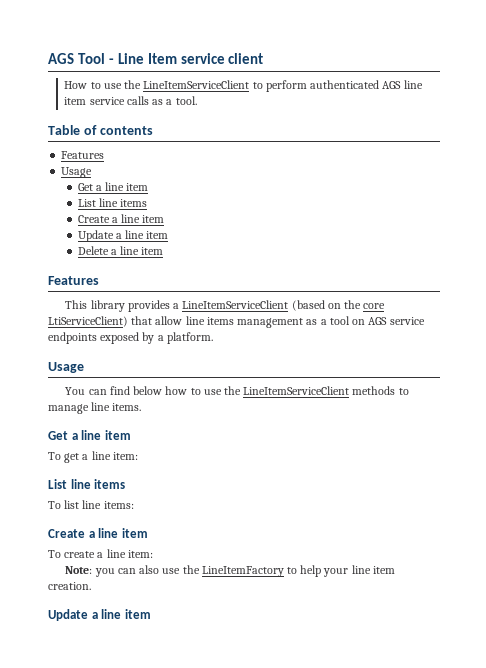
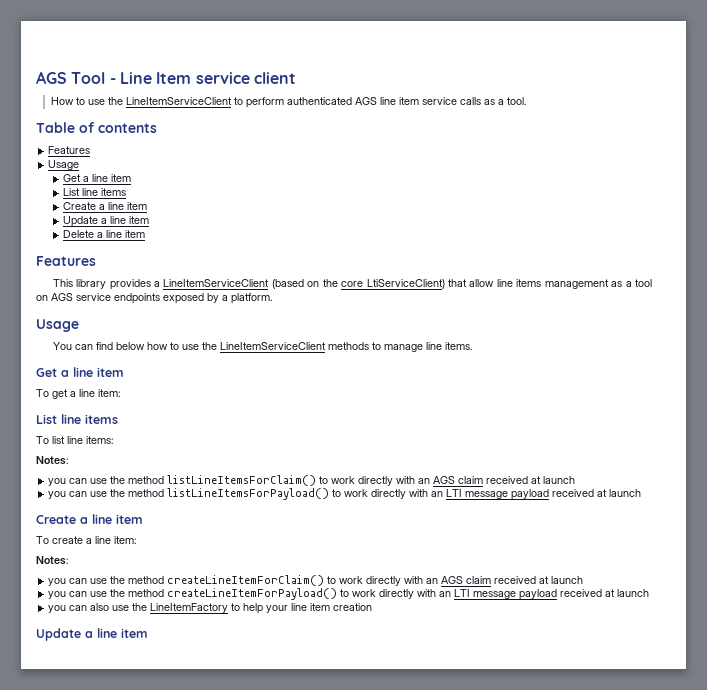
(134, 505) none -> [36,456,68,465] [48,475,576,486] [48,488,642,500] // Notes: // you can use the method listLineItemsForClaim() to work directly with an AGS claim received at launch // you can use the method listLineItemsForPayload() to work directly with an LTI message payload received at launch
[65,566,93,574] Note: -> [36,556,68,565] [48,575,584,586] [48,588,650,600] Notes: // you can use the method createLineItemForClaim() to work directly with an AGS claim received at launch // you can use the method createLineItemForPayload() to work directly with an LTI message payload received at launch //
[48,582,91,590] creation. -> [333,603,373,611] creation

